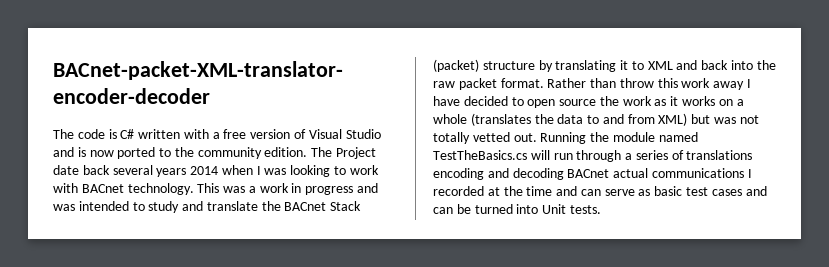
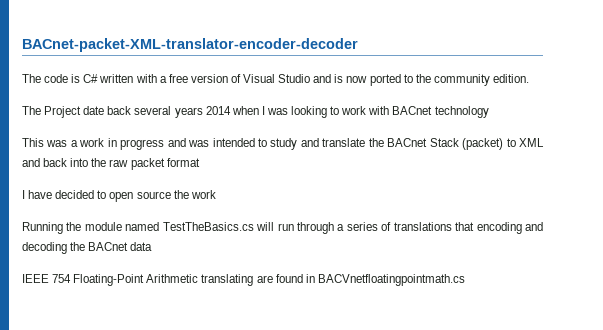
(308, 152) none -> (529, 78) //
[127,183,194,195] technology. -> [434,106,489,118] technology //
[482,60,629,72] structure by translating it -> (504, 144) none
[500,78,745,90] format. Rather than throw this work away -> [166,158,200,167] format //
[654,96,744,106] [433,113,759,126] [433,132,537,144] as it works on a whole (translates the data to and from XML) but was not totally vetted out. -> (216, 194) //
(753, 155) none -> [455,222,475,231] that
[567,168,752,178] [433,186,767,196] [433,204,601,214] BACnet actual communications I recorded at the time and can serve as basic test cases and can be turned into Unit tests. -> [70,242,153,251] [22,274,465,286] the BACnet data // IEEE 754 Floating-Point Arithmetic translating are found in BACVnetfloatingpointmath.cs

